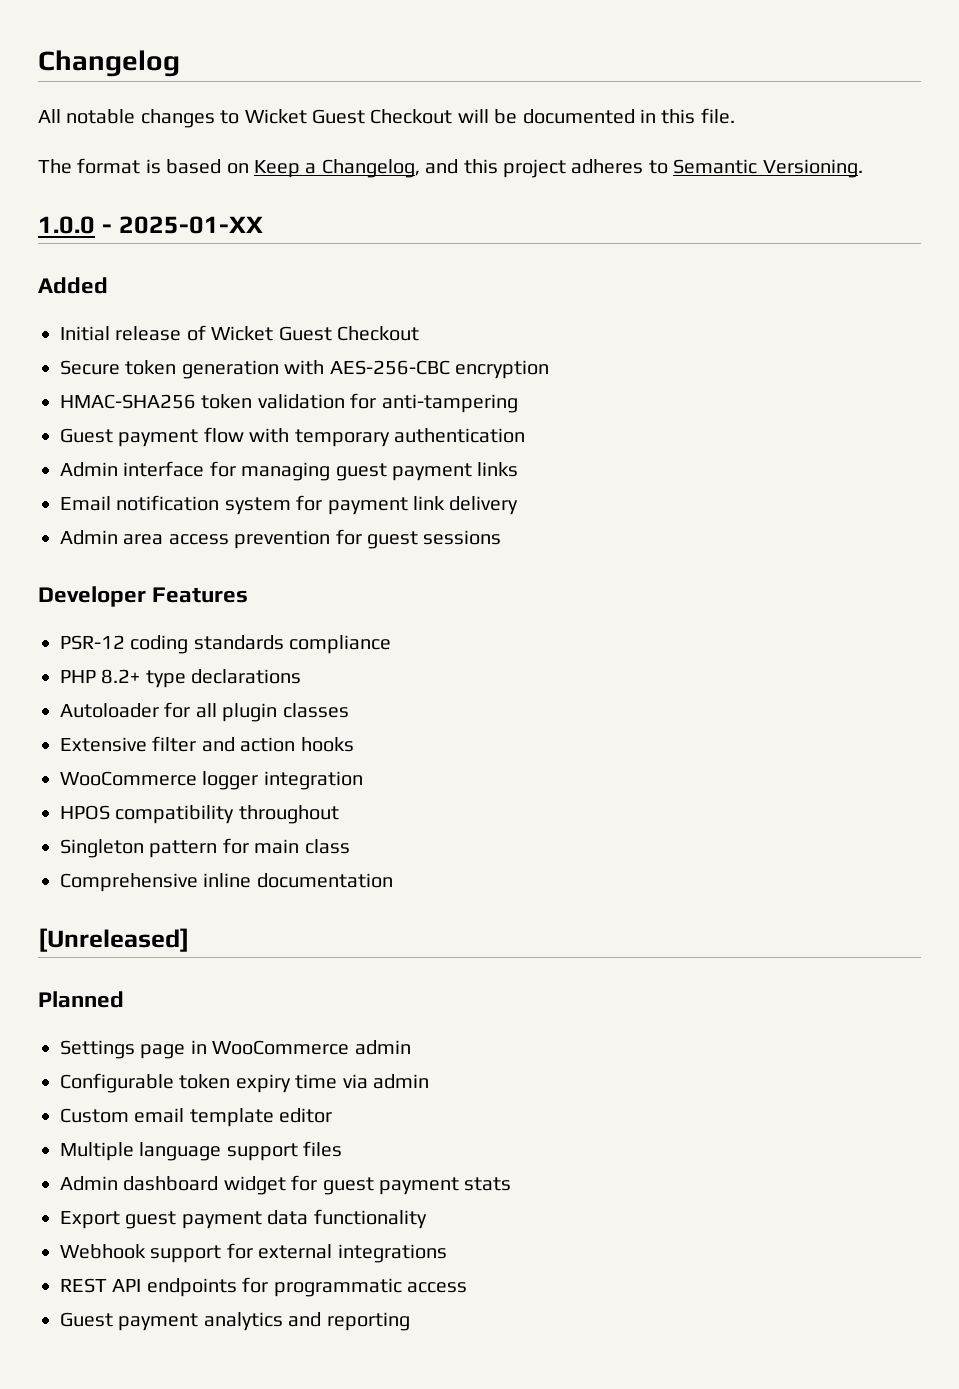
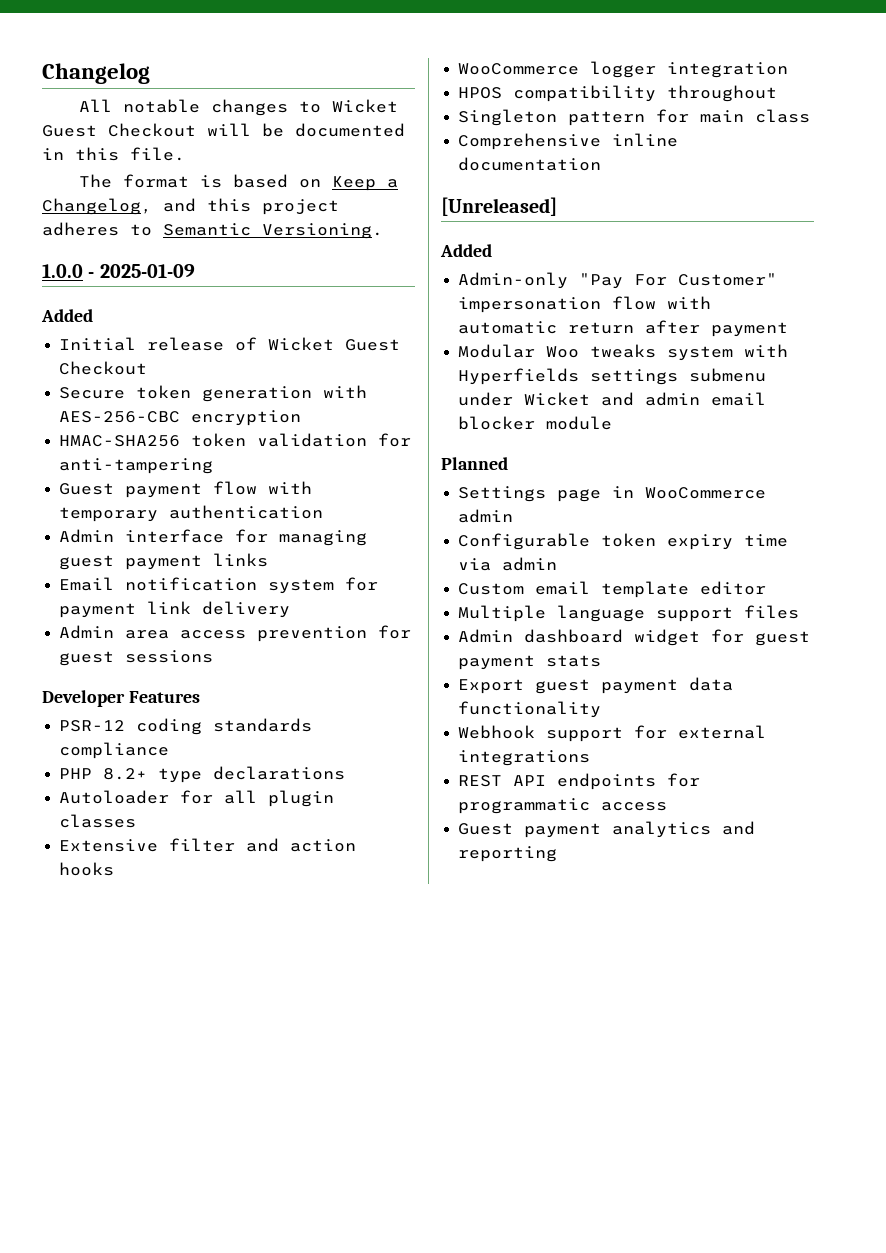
[118,216,263,234] 2025-01-XX -> [99,264,195,278] 2025-01-09
(189, 940) none -> [440,244,492,257] [458,272,778,289] [458,296,712,313] [458,320,789,337] [458,344,789,361] [458,368,767,385] [458,392,767,406] [458,416,613,430] // Added // Admin-only "Pay For Customer" impersonation flow with automatic return after payment // Modular Woo tweaks system with Hyperfields settings submenu under Wicket and admin email blocker module

